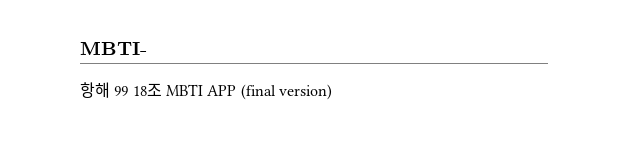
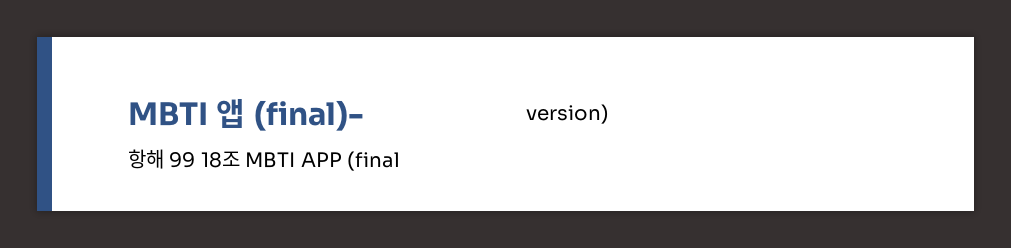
[80,41,147,55] MBTI- -> [128,98,364,131] MBTI 앱 (final)-

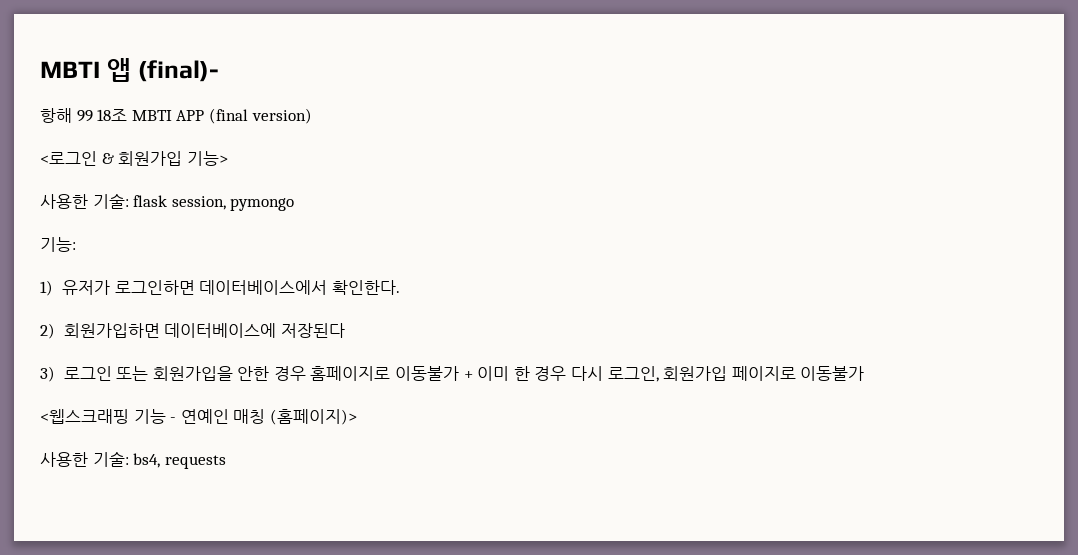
(609, 114) none -> [40,151,228,166] [40,193,295,211] [40,237,76,252] [40,280,401,296] [40,323,345,339] [40,366,865,382] [40,409,357,425] [40,451,226,469] // <로그인 & 회원가입 기능> // 사용한 기술: flask session, pymongo // 기능: // 1) 유저가 로그인하면 데이터베이스에서 확인한다. // 2) 회원가입하면 데이터베이스에 저장된다 // 3) 로그인 또는 회원가입을 안한 경우 홈페이지로 이동불가 + 이미 한 경우 다시 로그인, 회원가입 페이지로 이동불가 // <웹스크래핑 기능 - 연예인 매칭 (홈페이지)> // 사용한 기술: bs4, requests

